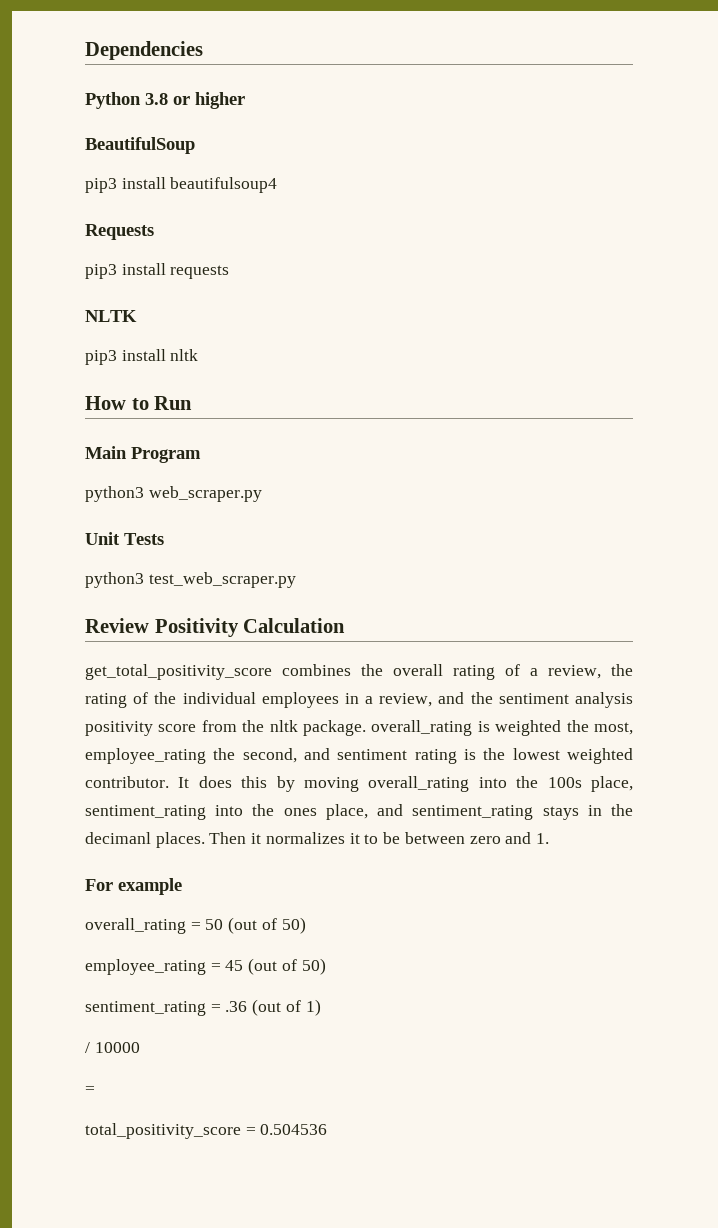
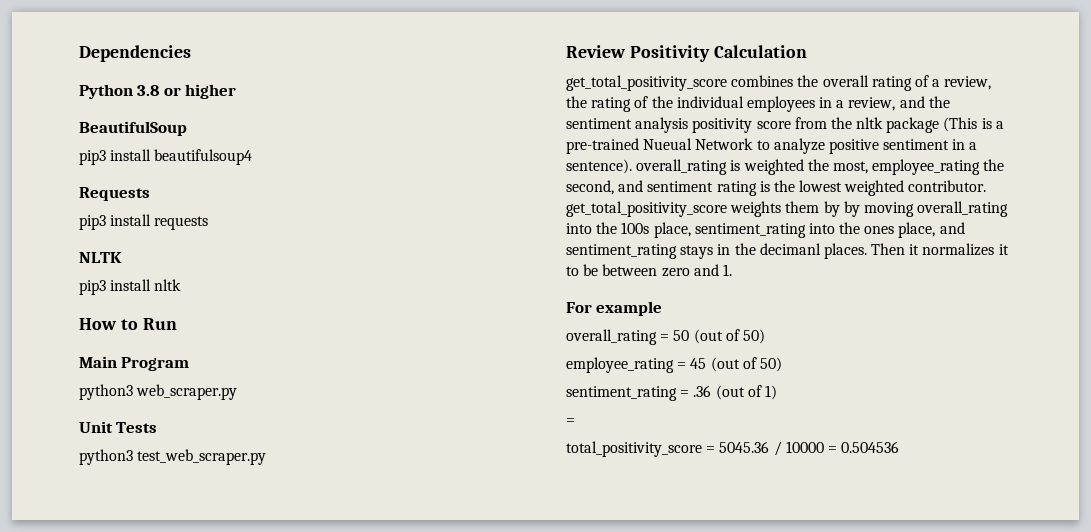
[303,720,366,736] package. -> [886,117,1004,133] [566,138,978,154] [566,159,632,174] package (This is a pre-trained Nueual Network to analyze positive sentiment in a sentence).
[178,776,268,788] It does this -> [566,201,840,217] get_total_positivity_score weights them by
[85,1042,140,1053] // / 10000 -> (777, 392) none
(256, 1131) none -> [719,441,837,456] 5045.36 / 10000 =

